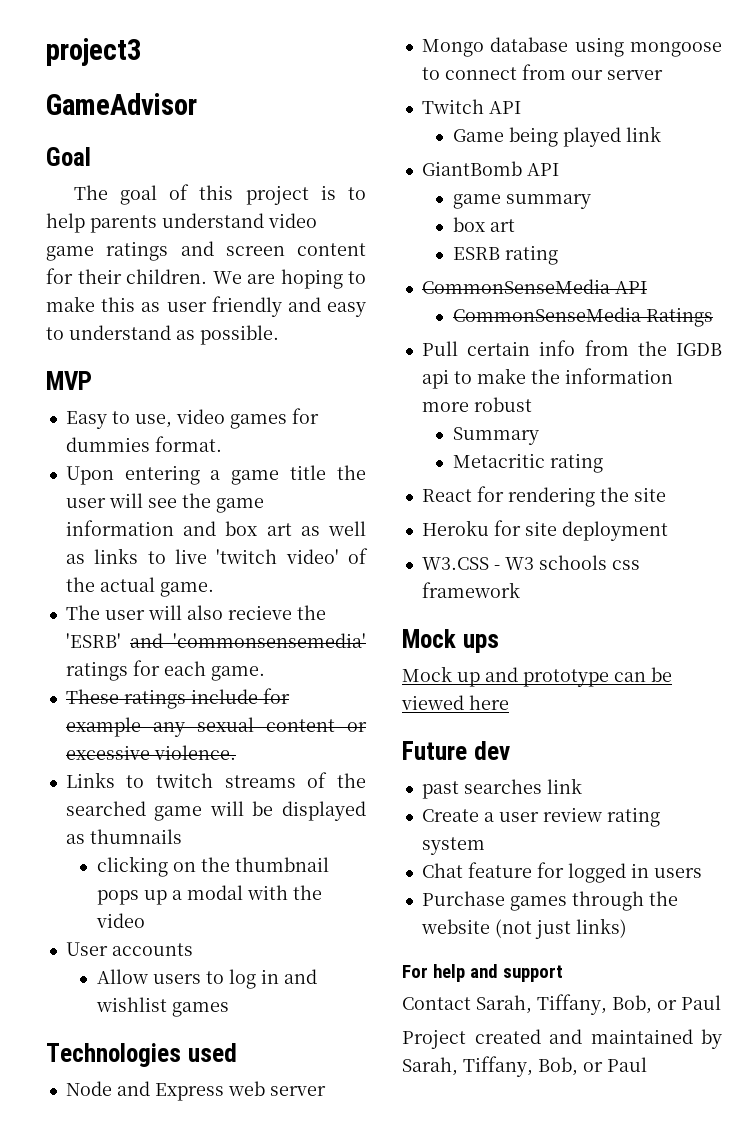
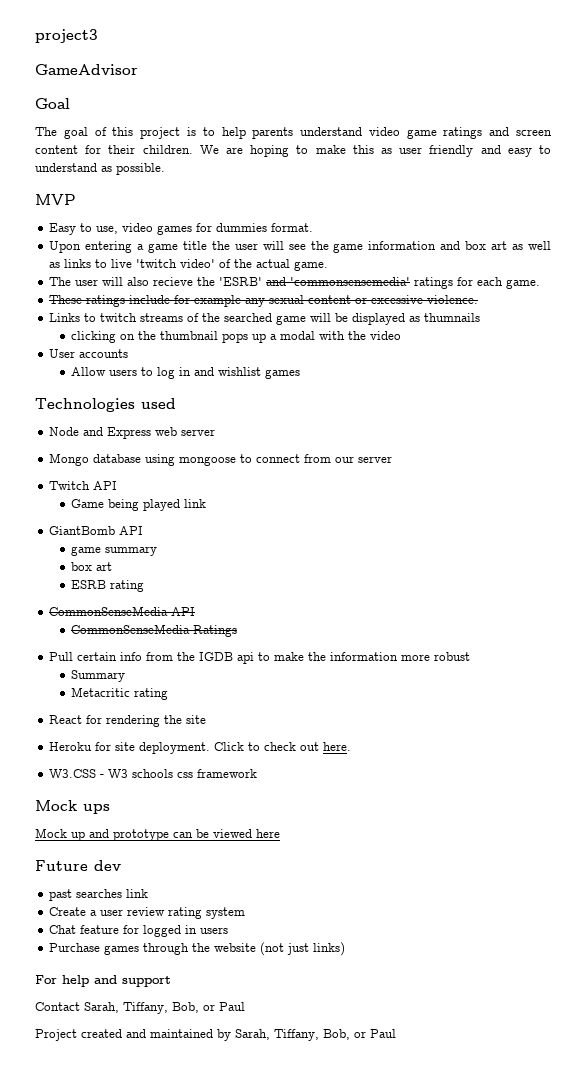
[561,521,668,541] deployment -> [139,742,352,754] deployment. Click to check out here.

